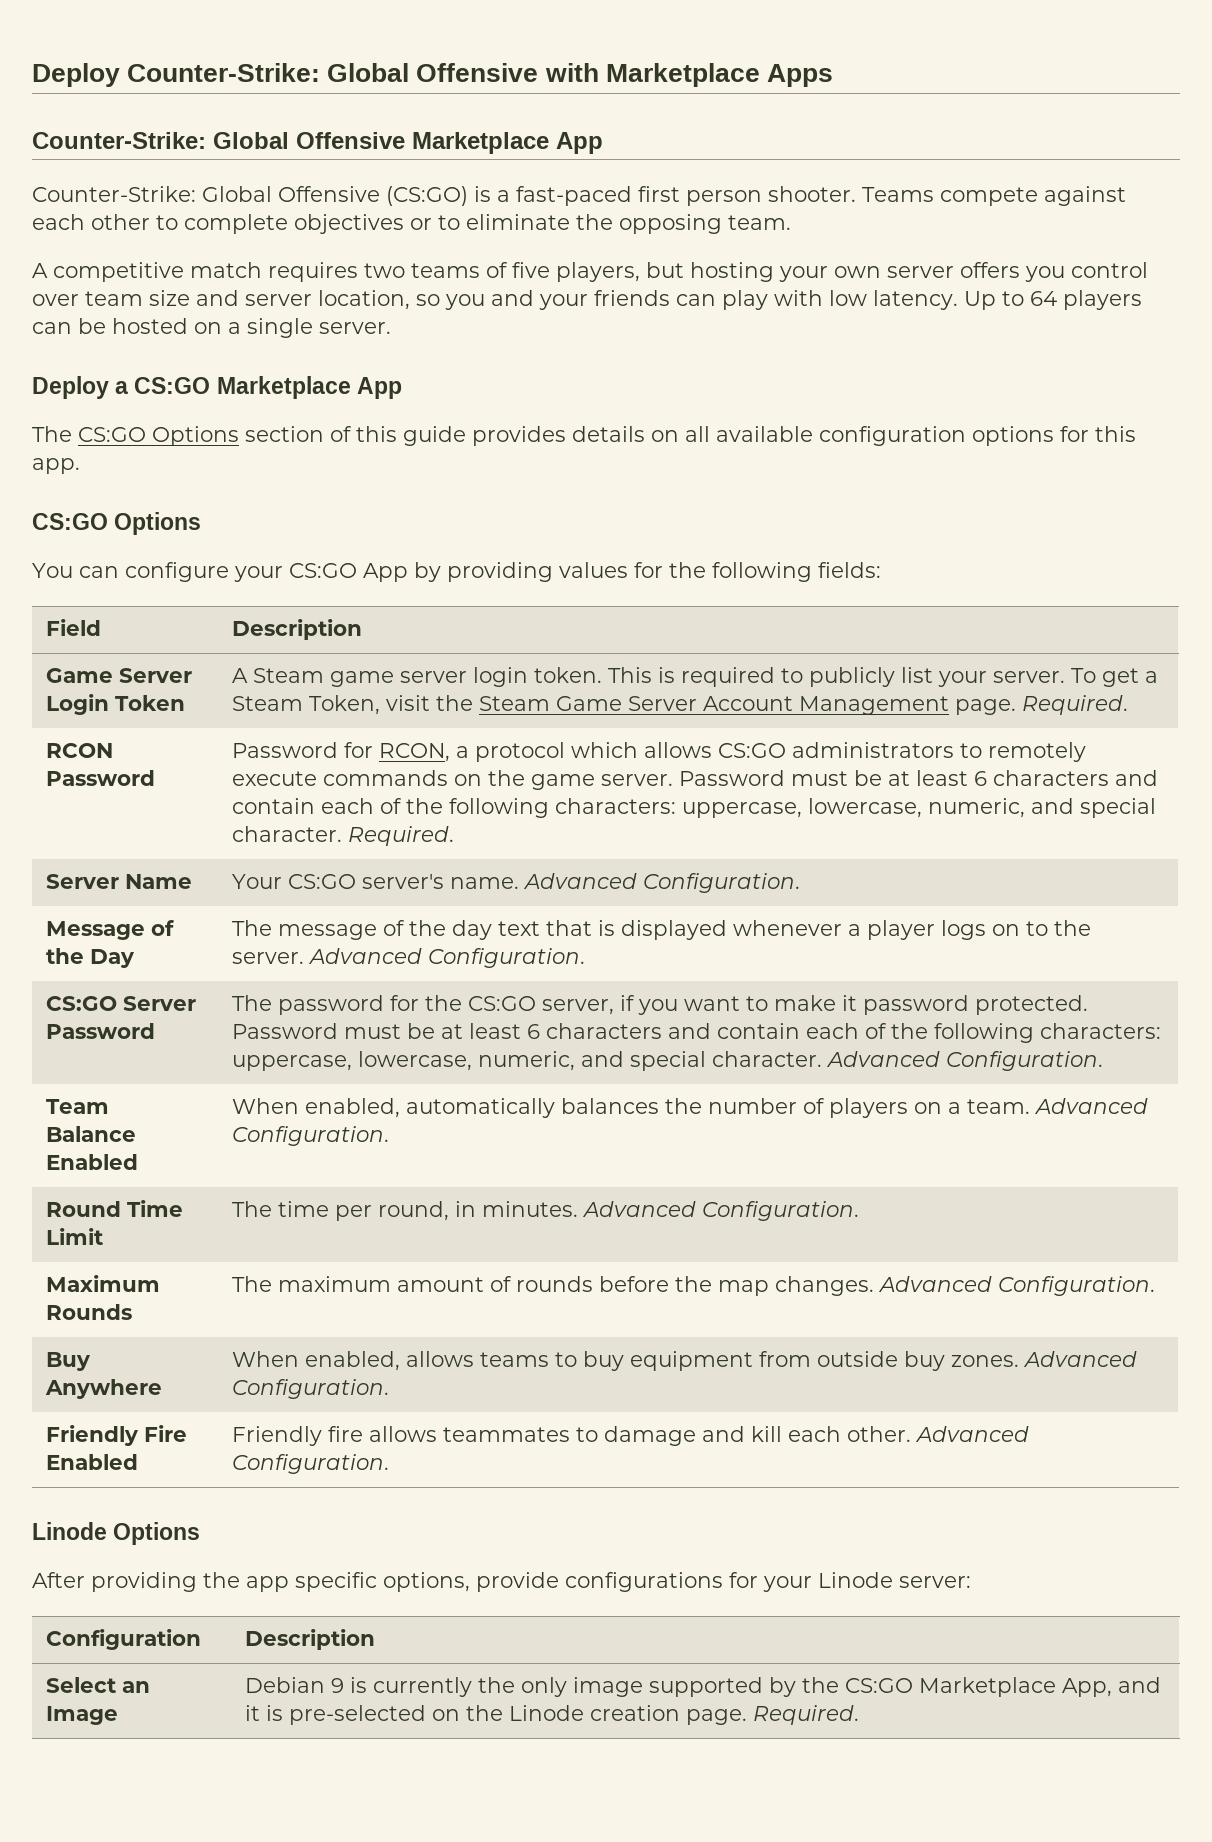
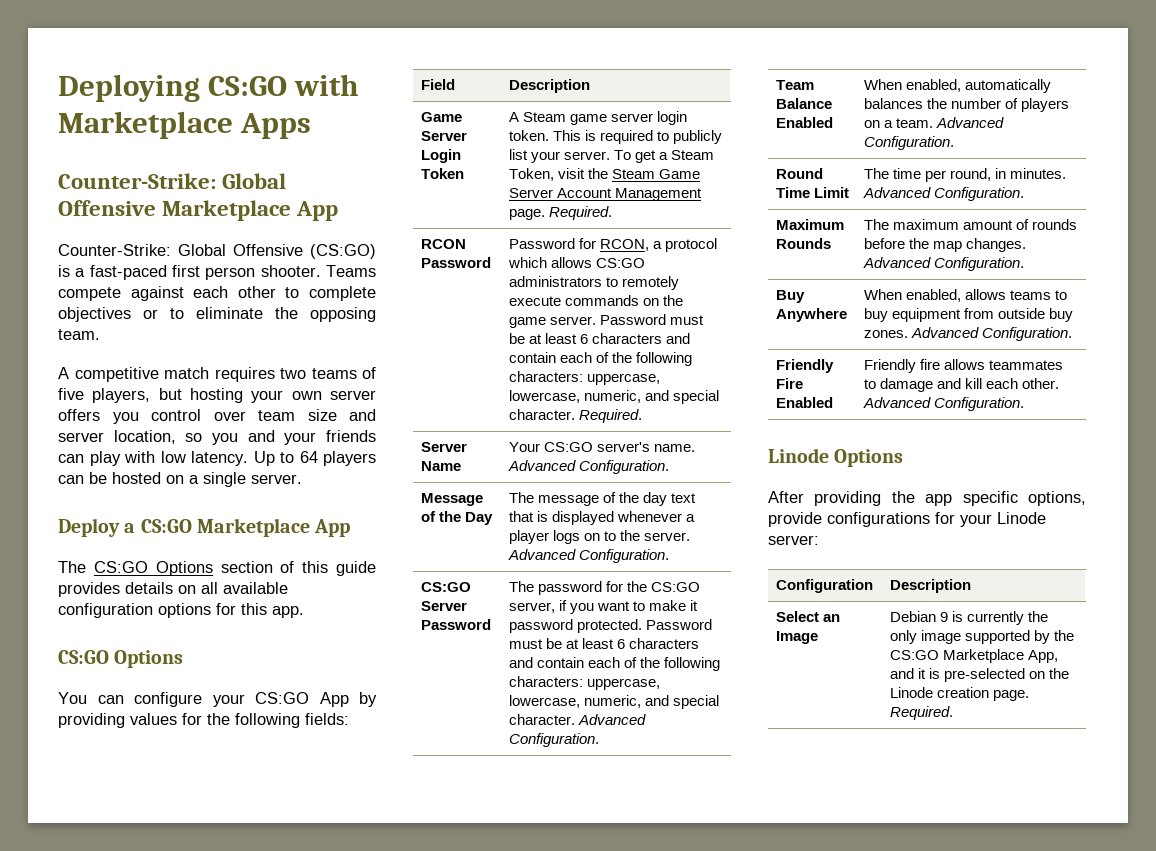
[32,63,539,87] Deploy Counter-Strike: Global Offensive -> [58,74,288,102] Deploying CS:GO

